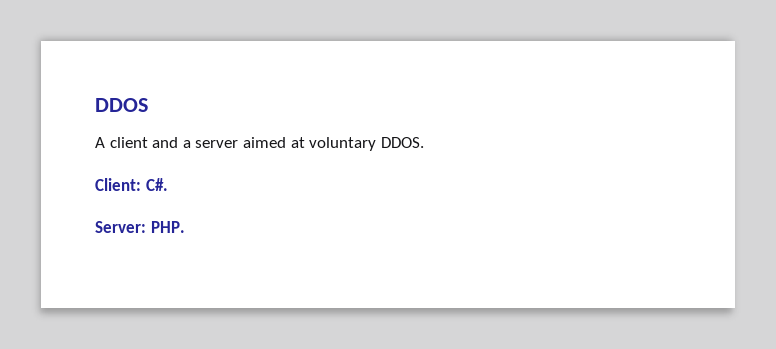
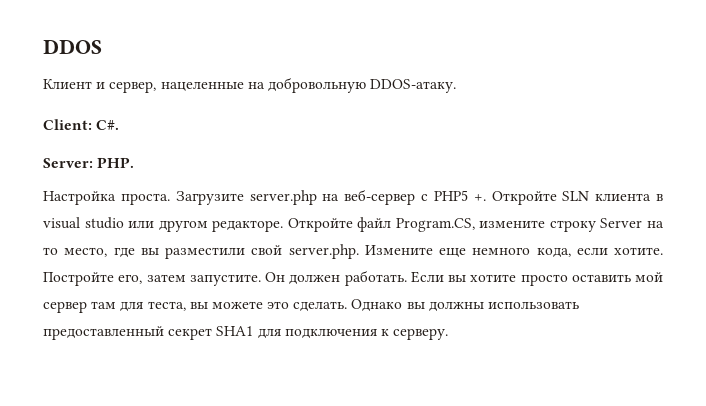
[95,137,424,151] [95,178,168,191] [95,221,185,233] A client and a server aimed at voluntary DDOS. // Client: C#. // Server: PHP. -> [43,77,457,93] [43,119,120,130] [43,157,135,168] [43,189,663,205] [43,217,664,232] [43,244,663,259] [43,270,663,286] [43,299,580,313] [43,326,449,340] Клиент и сервер, нацеленные на добровольную DDOS-атаку. // Client: C#. // Server: PHP. // Настройка проста. Загрузите server.php на веб-сервер с PHP5 +. Откройте SLN клиента в visual studio или другом редакторе. Откройте файл Program.CS, измените строку Server на то место, где вы разместили свой server.php. Измените еще немного кода, если хотите. Постройте его, затем запустите. Он должен работать. Если вы хотите просто оставить мой сервер там для теста, вы можете это сделать. Однако вы должны использовать предоставленный секрет SHA1 для подключения к серверу.

